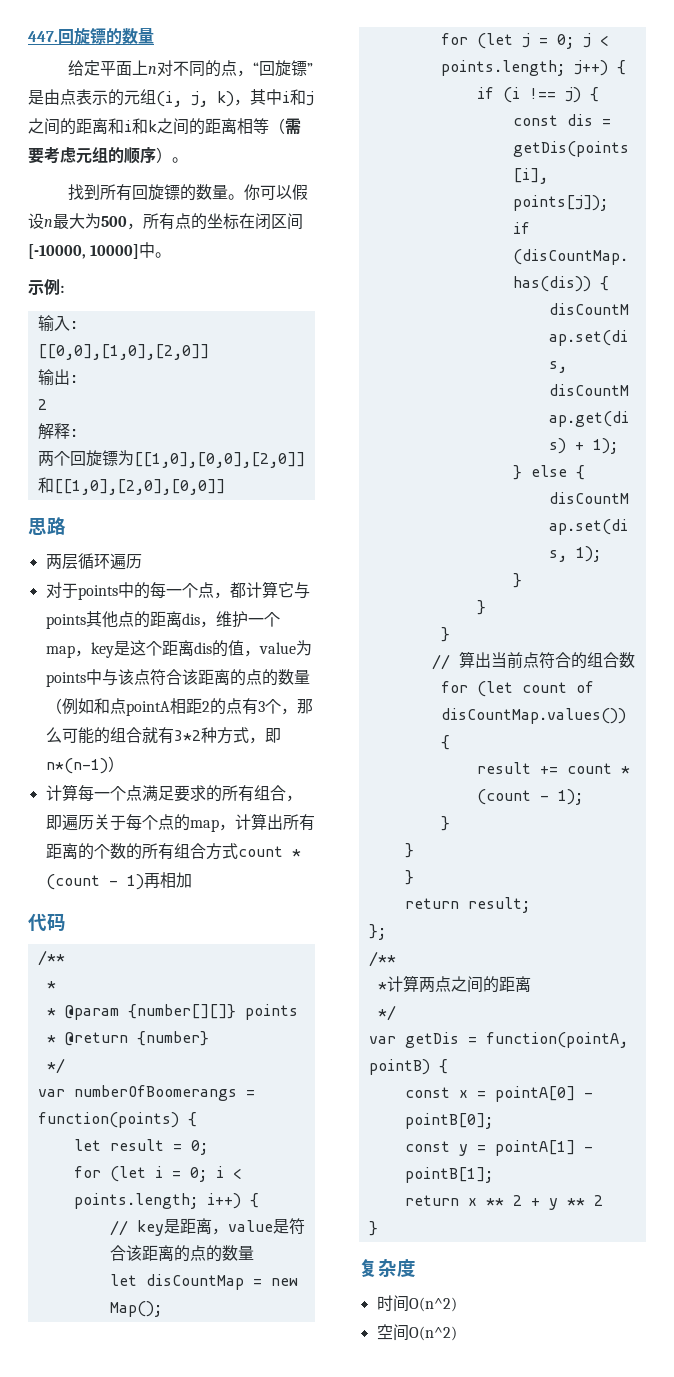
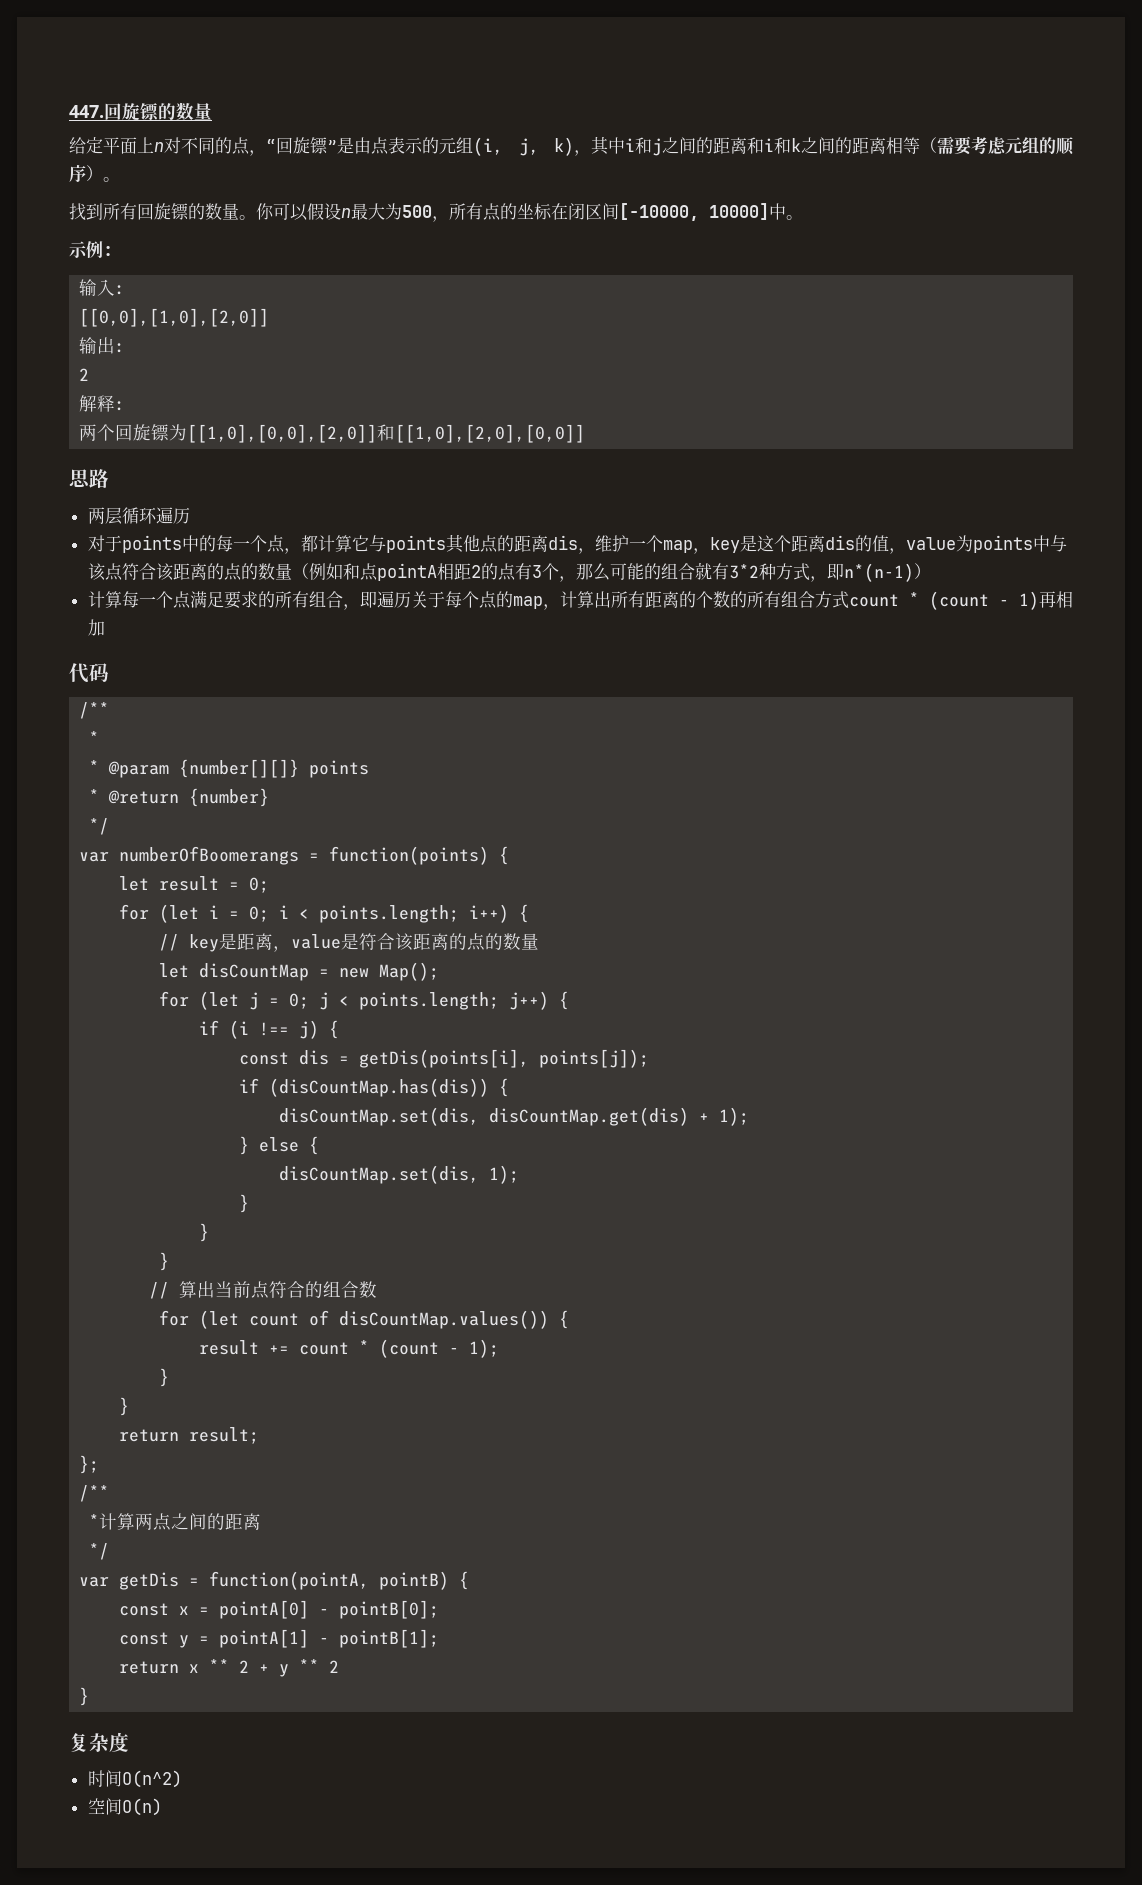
[404,870,414,885] // } -> (130, 1406) none
[408,1326,457,1341] O(n^2) -> [121,1798,162,1816] O(n)

